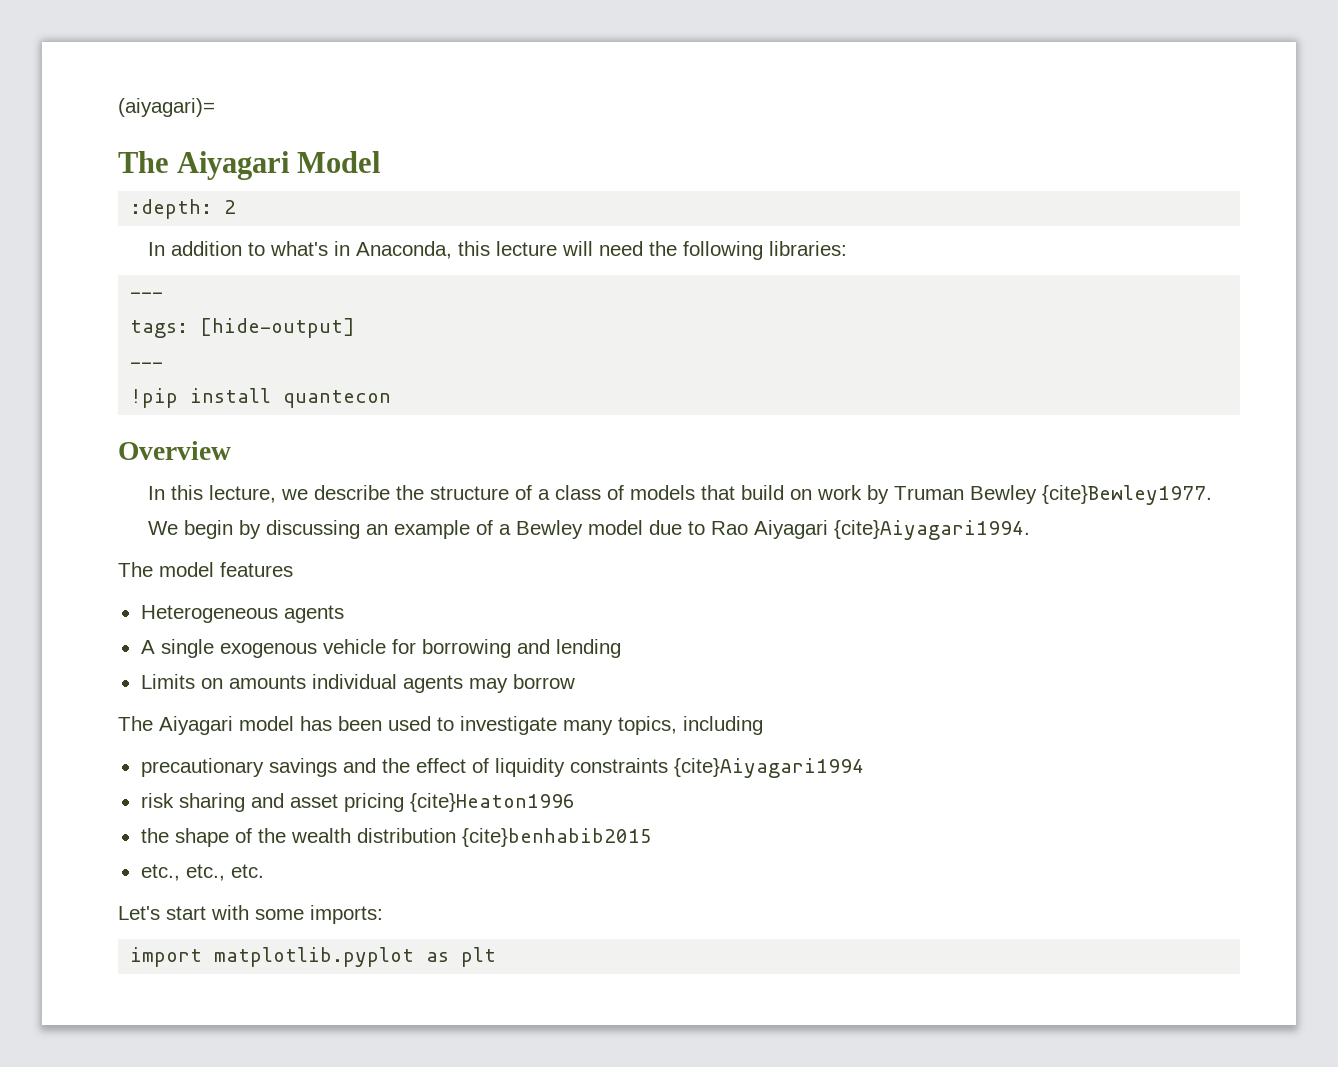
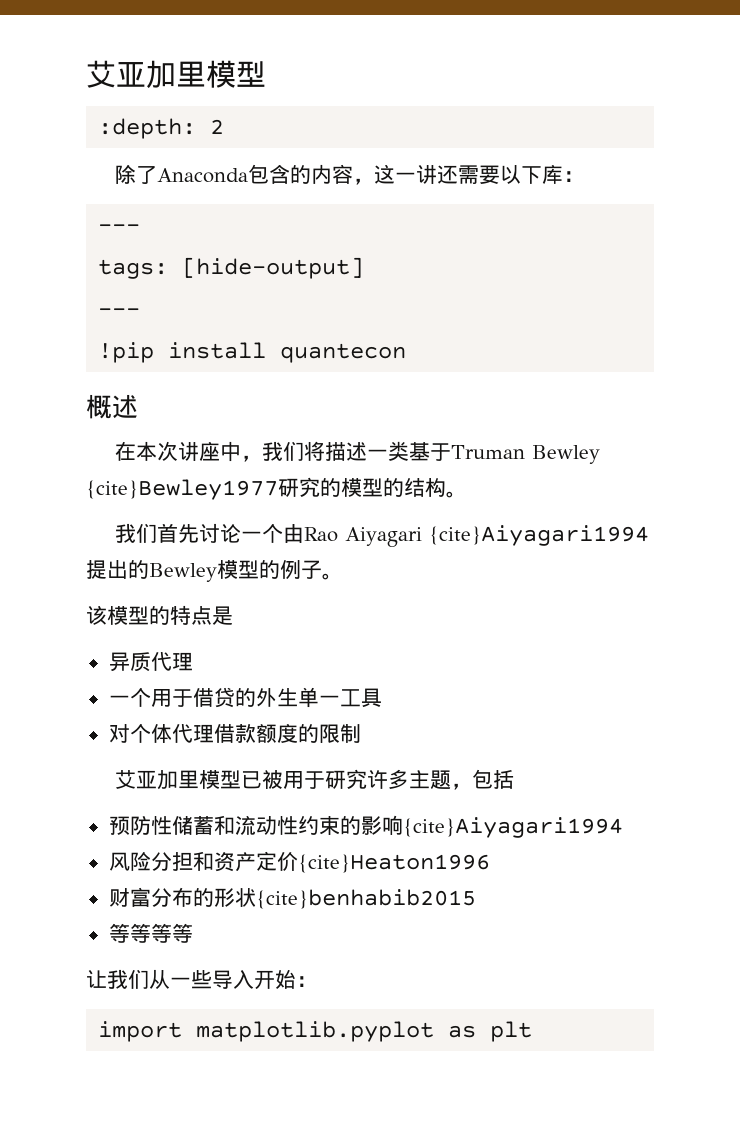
[118,98,215,117] [118,151,381,180] [130,199,237,219] [147,241,847,260] (aiyagari)= // The Aiyagari Model // :depth: 2 // In addition to what's in Anaconda, this lecture will need the following libraries: -> [86,60,266,89] [98,118,225,139] [115,164,585,185] 艾亚加里模型 // :depth: 2 // 除了Anaconda包含的内容，这一讲还需要以下库：
[118,441,231,460] [147,485,1212,505] [147,520,1030,540] [118,562,293,577] [140,605,344,623] [140,639,621,658] [140,674,575,693] [118,716,763,735] [140,758,864,778] [140,793,575,812] [140,828,652,847] [140,864,264,881] [118,905,383,924] Overview // In this lecture, we describe the structure of a class of models that build on work by Truman Bewley {cite}Bewley1977. // We begin by discussing an example of a Bewley model due to Rao Aiyagari {cite}Aiyagari1994. // The model features // Heterogeneous agents // A single exogenous vehicle for borrowing and lending // Limits on amounts individual agents may borrow // The Aiyagari model has been used to investigate many topics, including // precautionary savings and the effect of liquidity constraints {cite}Aiyagari1994 // risk sharing and asset pricing {cite}Heaton1996 // the shape of the wealth distribution {cite}benhabib2015 // etc., etc., etc. // Let's start with some imports: -> [86,394,138,419] [115,441,601,464] [86,477,467,500] [115,523,650,547] [86,560,343,582] [86,605,233,625] [108,652,193,672] [108,687,382,708] [108,723,361,743] [115,769,515,790] [108,815,623,838] [108,851,490,873] [108,887,476,909] [108,923,193,943] [86,969,317,990] 概述 // 在本次讲座中，我们将描述一类基于Truman Bewley {cite}Bewley1977研究的模型的结构。 // 我们首先讨论一个由Rao Aiyagari {cite}Aiyagari1994提出的Bewley模型的例子。 // 该模型的特点是 // 异质代理 // 一个用于借贷的外生单一工具 // 对个体代理借款额度的限制 // 艾亚加里模型已被用于研究许多主题，包括 // 预防性储蓄和流动性约束的影响{cite}Aiyagari1994 // 风险分担和资产定价{cite}Heaton1996 // 财富分布的形状{cite}benhabib2015 // 等等等等 // 让我们从一些导入开始：

